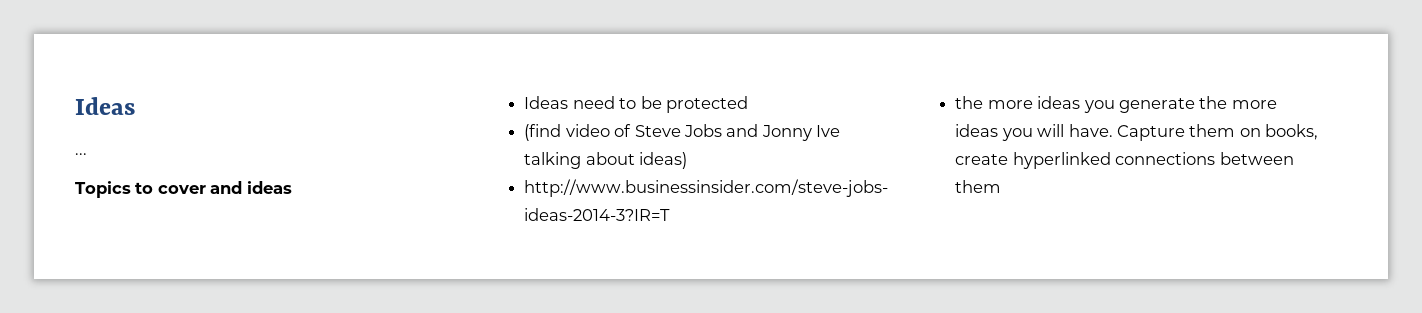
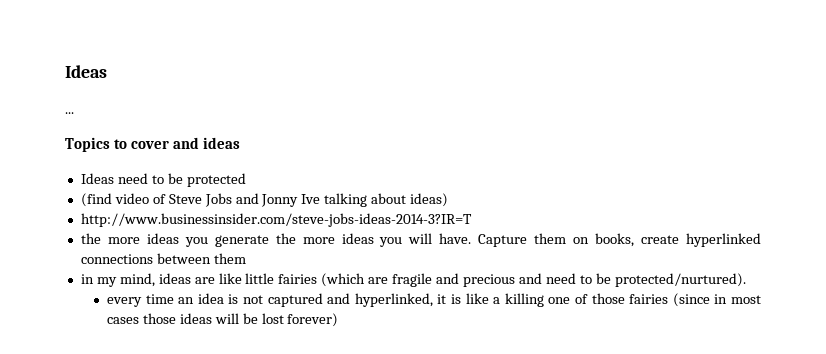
(1002, 186) none -> [80,273,746,287] [106,293,762,307] [106,313,339,327] // in my mind, ideas are like little fairies (which are fragile and precious and need to be protected/nurtured). // every time an idea is not captured and hyperlinked, it is like a killing one of those fairies (since in most cases those ideas will be lost forever)

